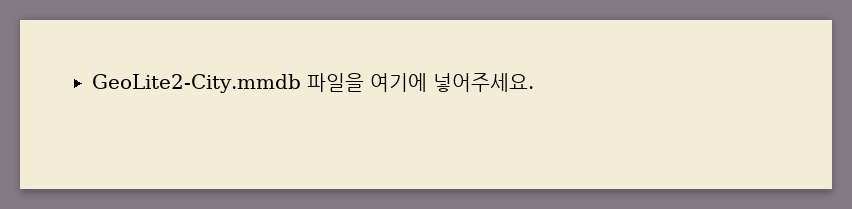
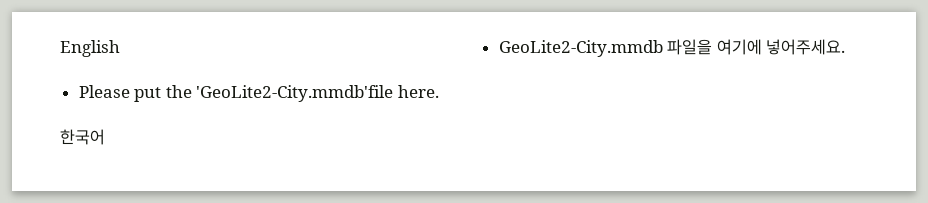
(92, 83) none -> [60,40,120,57] [78,85,440,102] [60,129,105,145] English // Please put the 'GeoLite2-City.mmdb'file here. // 한국어 //

